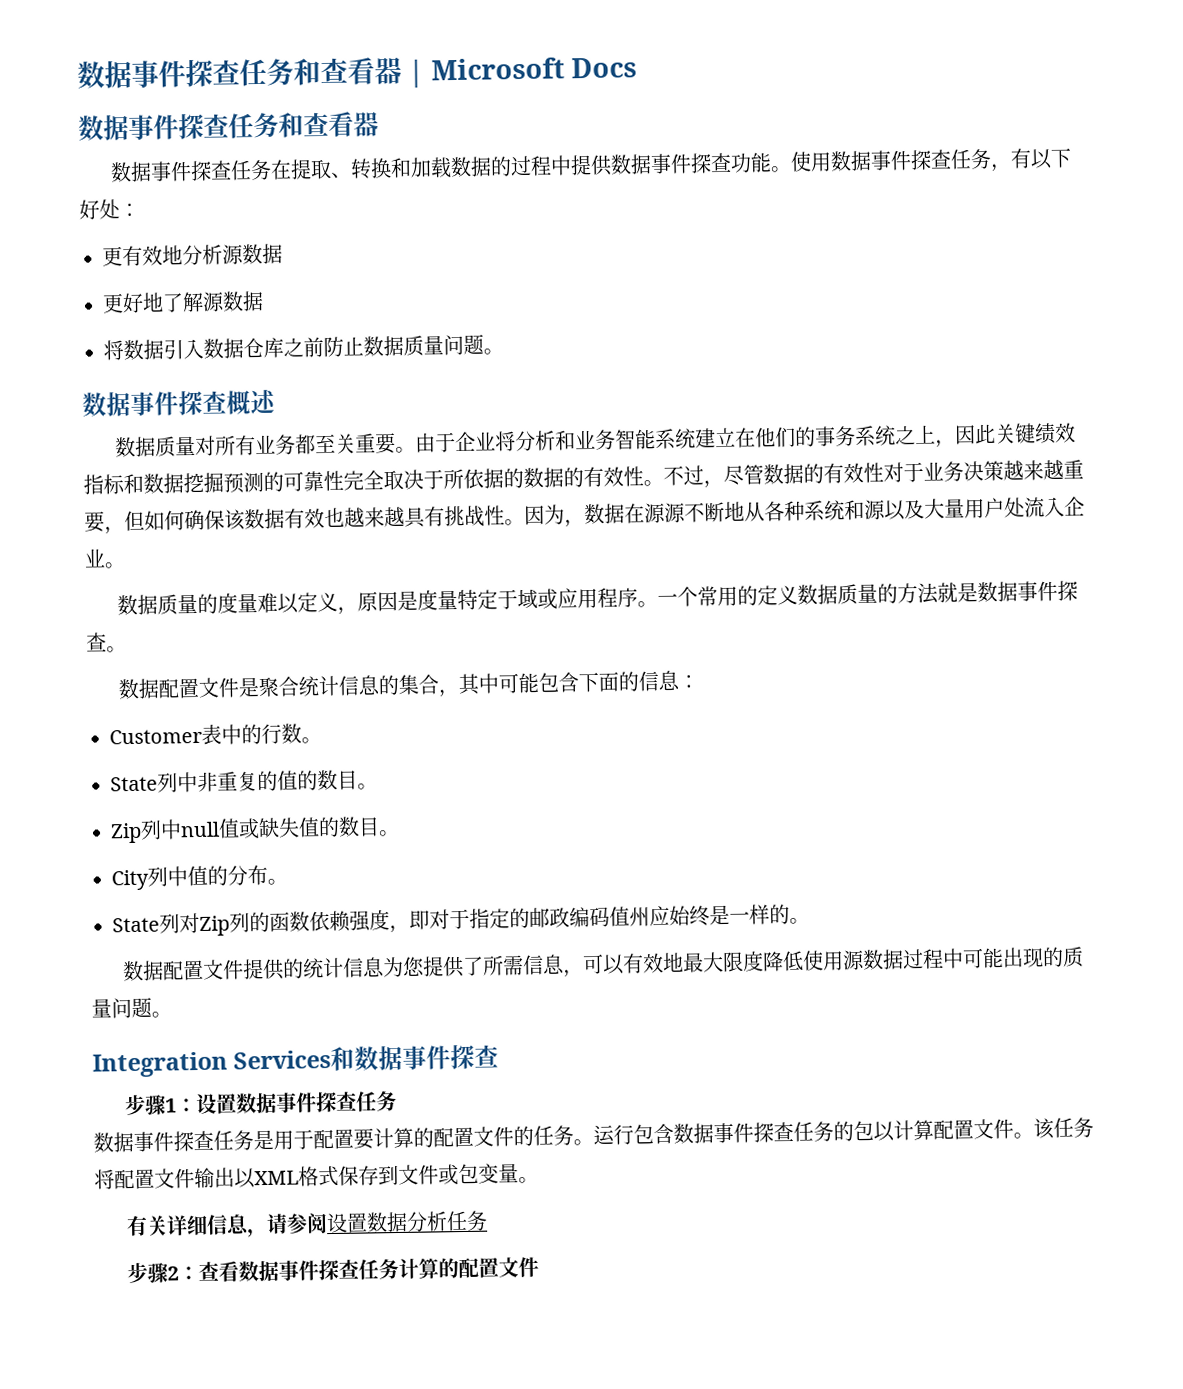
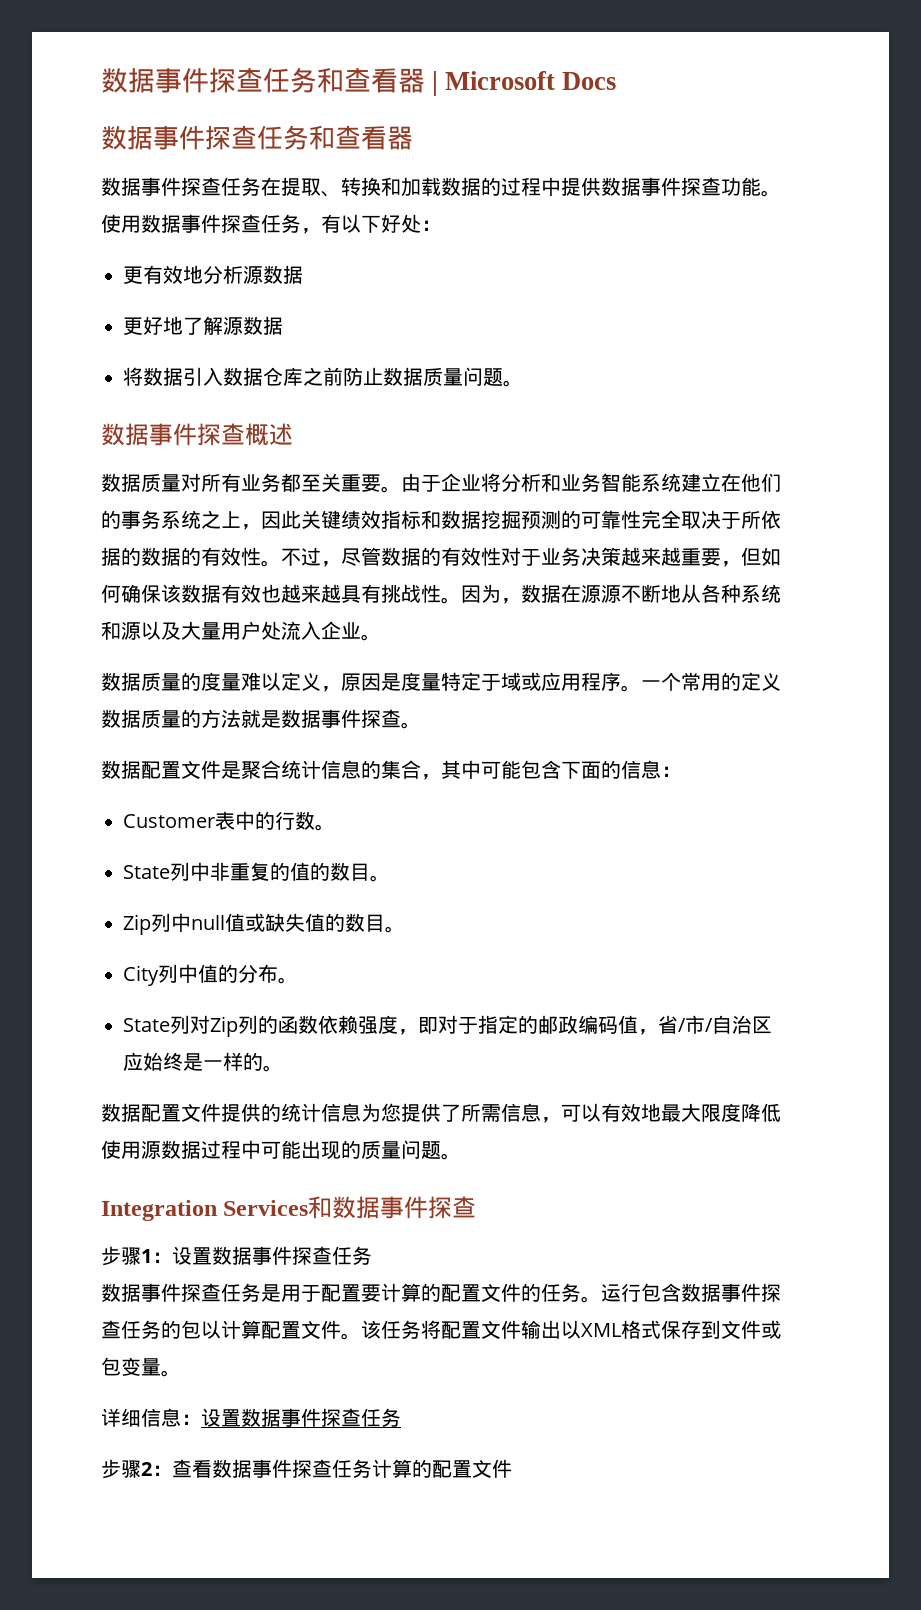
[629,907,650,927] 州 -> [638,1015,772,1035] ，省/市/自治区
[126,1215,169,1237] 有关 -> (181, 1373) none
[247,1211,449,1238] ，请参阅设置数据分析 -> [181,1408,361,1427] ：设置数据事件探查

